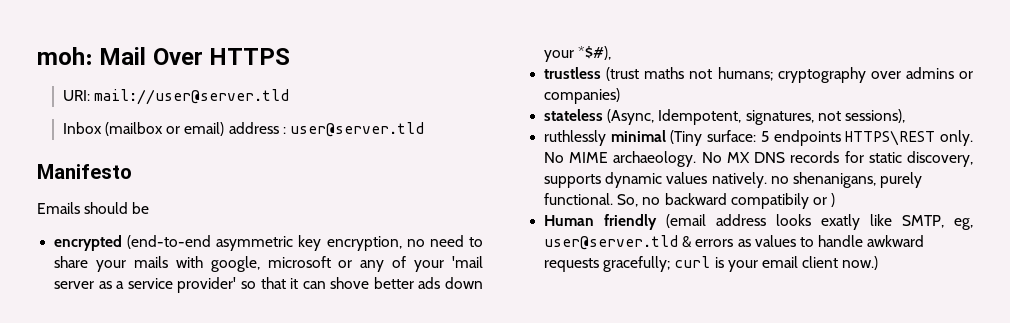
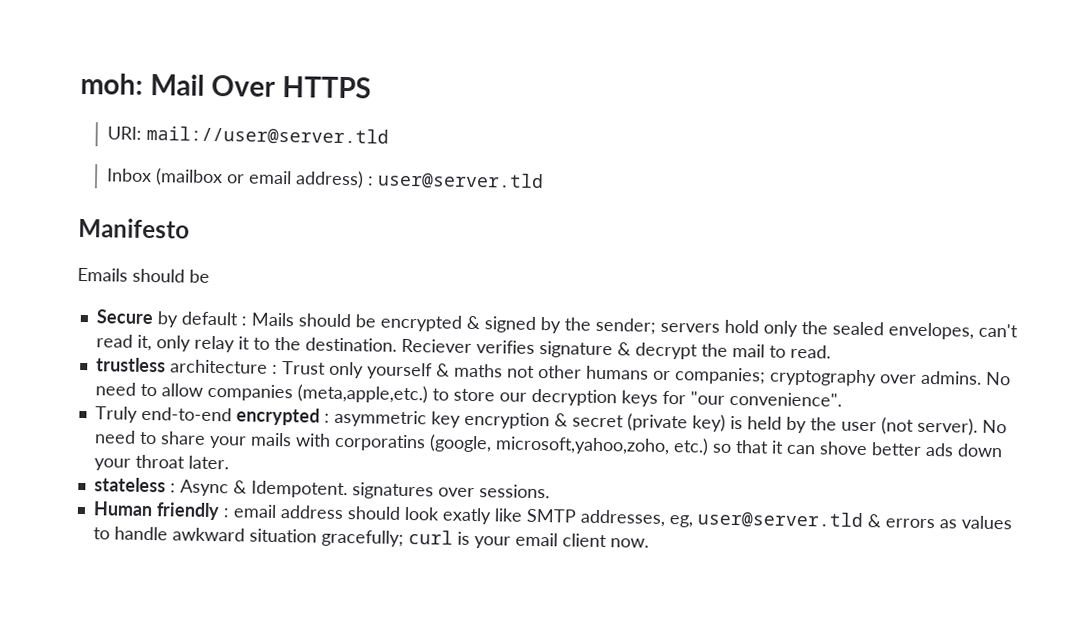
[184,122,279,136] email) address -> [248,170,365,189] email address)
[54,235,425,251] encrypted (end-to-end asymmetric key encryption, no -> [95,309,1018,340] [95,334,831,360] [95,357,1011,387] [94,382,842,407] [94,406,1007,436] Secure by default : Mails should be encrypted & signed by the sender; servers hold only the sealed envelopes, can't read it, only relay it to the destination. Reciever verifies signature & decrypt the mail to read. // trustless architecture : Trust only yourself & maths not other humans or companies; cryptography over admins. No need to allow companies (meta,apple,etc.) to store our decryption keys for "our convenience". // Truly end-to-end encrypted : asymmetric key encryption & secret (private key) is held by the user (not server). No
[210,256,483,272] [54,277,237,293] google, microsoft or any of your 'mail server as a service provider' -> [333,433,709,456] corporatins (google, microsoft,yahoo,zoho, etc.)
[578,46,612,60] [544,67,973,83] [544,88,621,104] [544,109,905,125] [544,130,973,146] [544,151,973,167] [544,172,923,188] [544,193,836,209] [544,214,945,230] *$#), // trustless (trust maths not humans; cryptography over admins or companies) // stateless (Async, Idempotent, signatures, not sessions), // ruthlessly minimal (Tiny surface: 5 endpoints HTTPS\REST only. No MIME archaeology. No MX DNS records for static discovery, supports dynamic values natively. no shenanigans, purely functional. So, no backward compatibily or ) // Human friendly (email address looks exatly like SMTP, -> [134,454,229,470] [93,477,550,500] [92,501,666,527] throat later. // stateless : Async & Idempotent. signatures over sessions. // Human friendly : email address should look exatly like SMTP addresses,
[544,258,600,272] requests -> [248,528,317,543] situation
[842,256,879,270] now.) -> [609,538,649,548] now.

